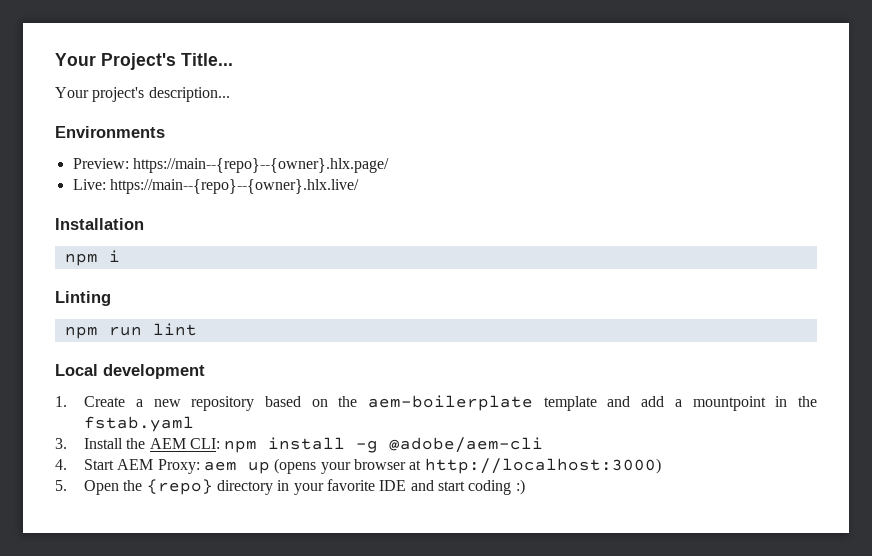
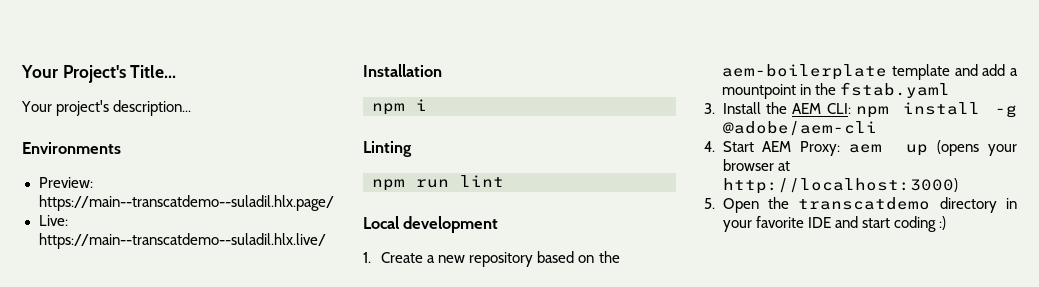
[132,158,389,173] https://main--{repo}--{owner}.hlx.page/ -> [38,195,335,211] https://main--transcatdemo--suladil.hlx.page/
[109,179,359,194] https://main--{repo}--{owner}.hlx.live/ -> [38,233,327,249] https://main--transcatdemo--suladil.hlx.live/
[146,479,213,495] {repo} -> [798,197,931,210] transcatdemo

